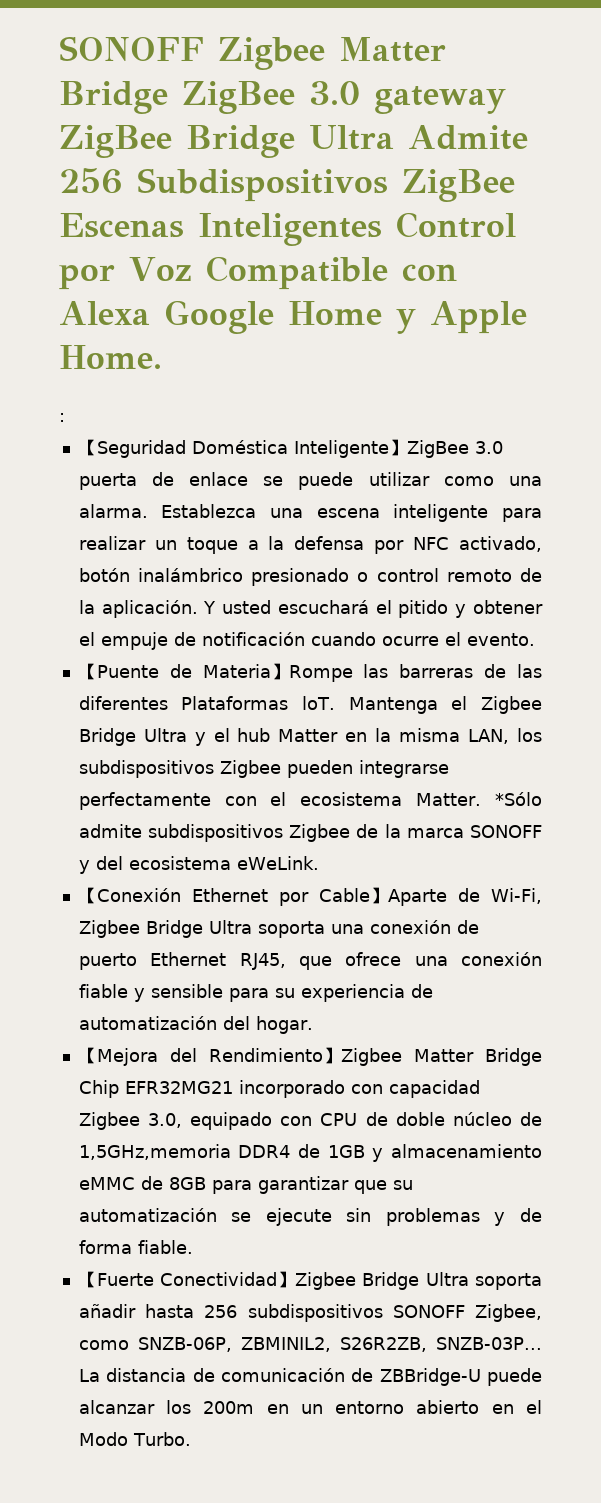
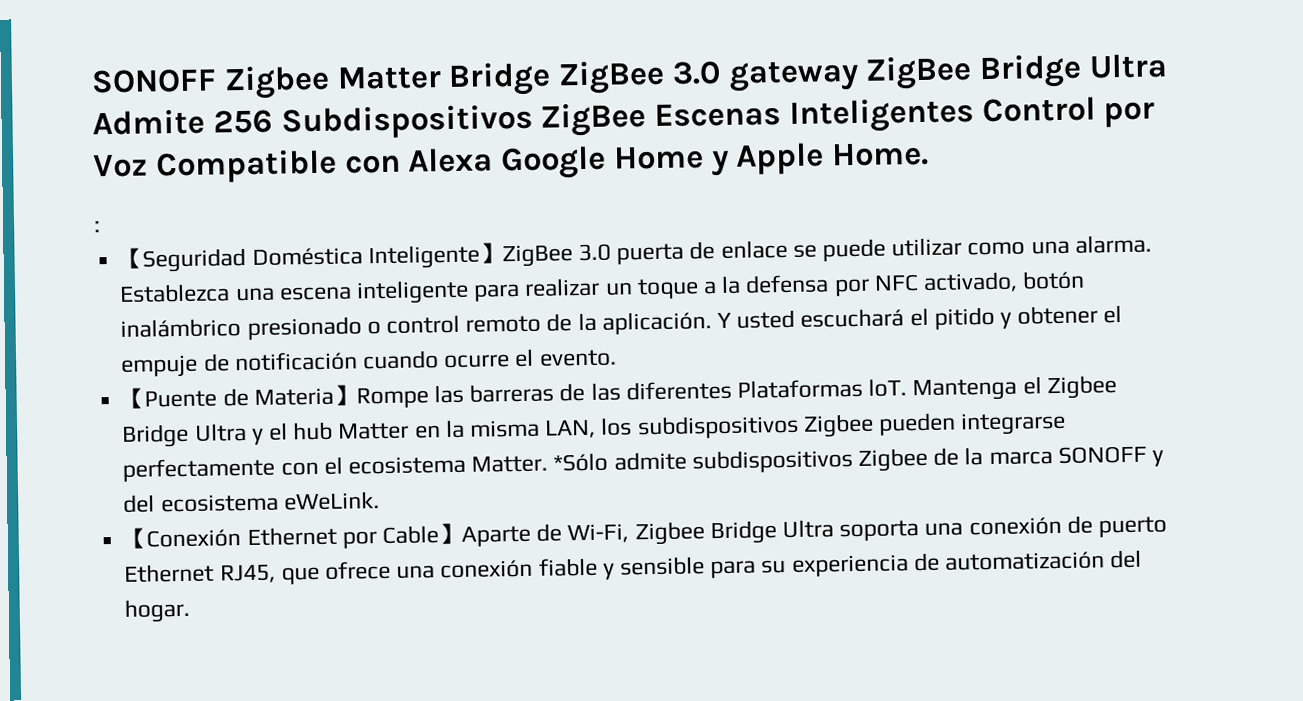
[78,1047,542,1066] [78,1080,480,1098] [78,1112,542,1130] [78,1144,542,1162] [78,1176,413,1194] [78,1208,542,1226] [78,1240,193,1254] [78,1271,542,1290] [78,1304,542,1322] [78,1337,543,1352] [78,1368,542,1386] [78,1400,542,1414] [78,1432,191,1446] // 【Mejora del Rendimiento】Zigbee Matter Bridge Chip EFR32MG21 incorporado con capacidad Zigbee 3.0, equipado con CPU de doble núcleo de 1,5GHz,memoria DDR4 de 1GB y almacenamiento eMMC de 8GB para garantizar que su automatización se ejecute sin problemas y de forma fiable. // 【Fuerte Conectividad】Zigbee Bridge Ultra soporta añadir hasta 256 subdispositivos SONOFF Zigbee, como SNZB-06P, ZBMINIL2, S26R2ZB, SNZB-03P... La distancia de comunicación de ZBBridge-U puede alcanzar los 200m en un entorno abierto en el Modo Turbo. -> (191, 610) none

